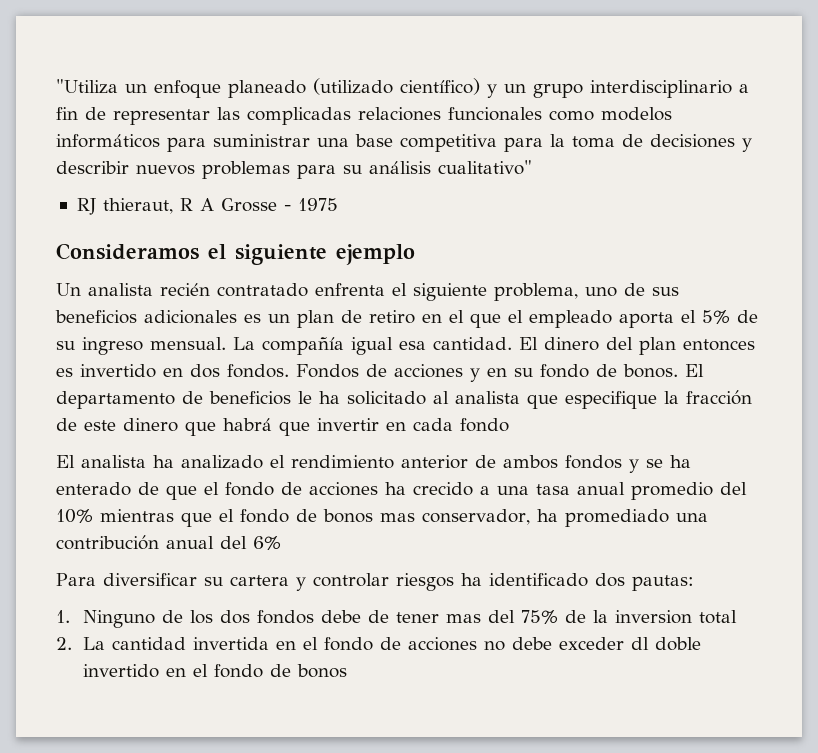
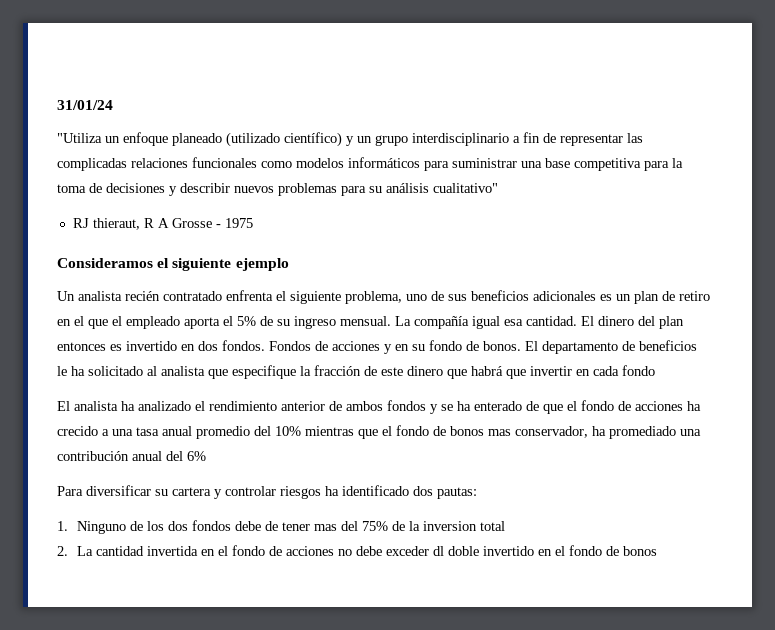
(56, 86) none -> [57,100,113,110] 31/01/24 //

